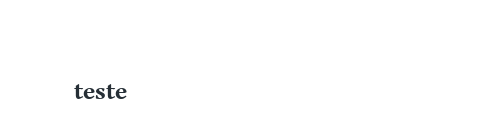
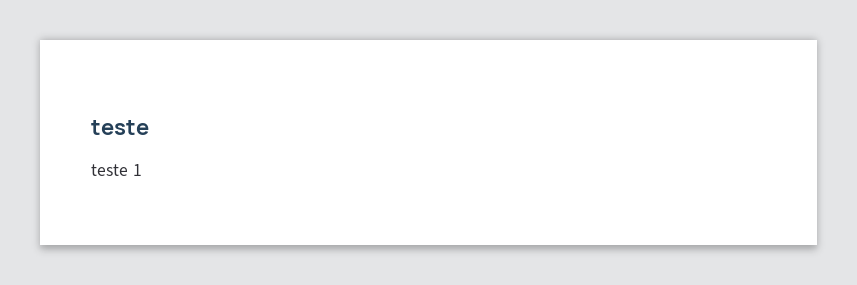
[74,84,127,99] teste -> [91,120,149,135] [91,164,142,176] teste // teste 1

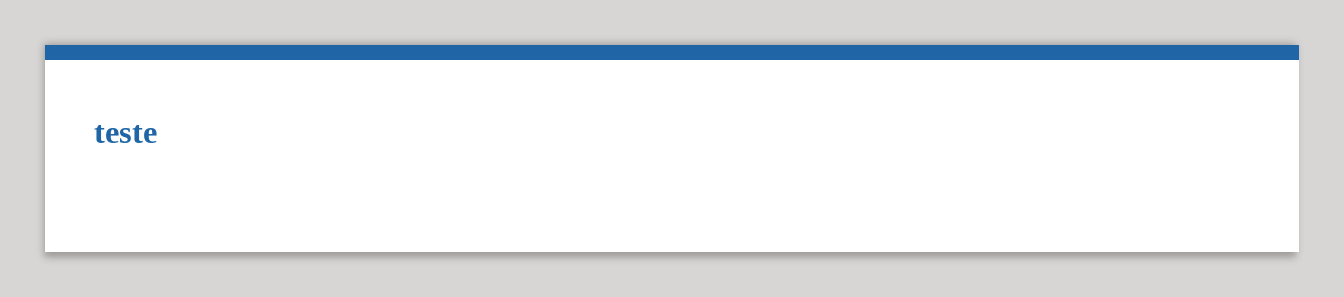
[91,120,149,135] [91,164,142,176] teste // teste 1 -> [94,125,157,143] teste

